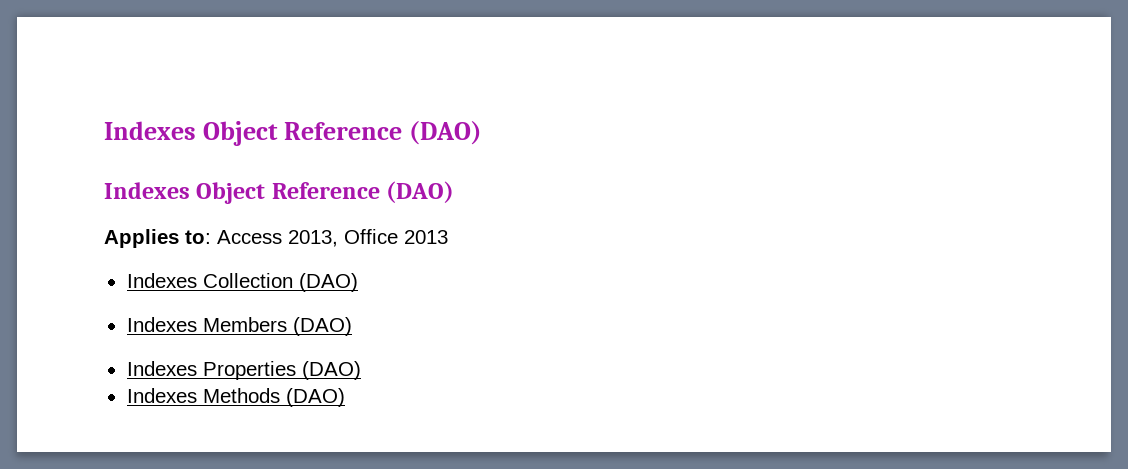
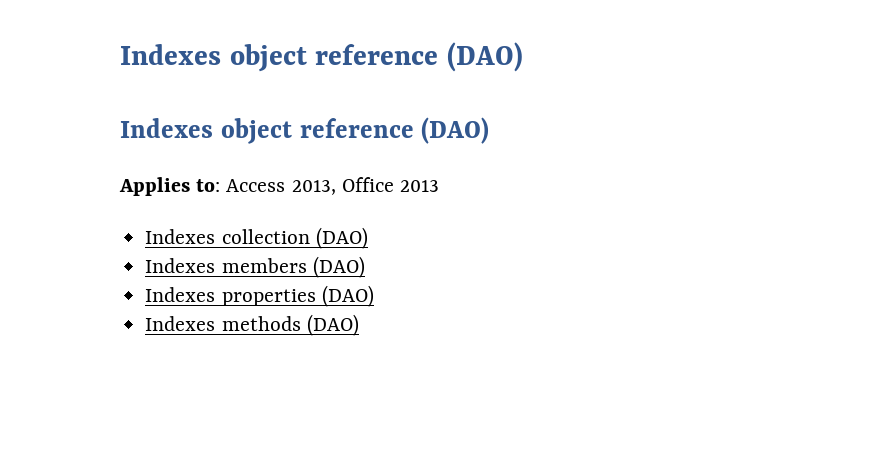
[104,121,482,146] [104,182,380,204] Indexes Object Reference (DAO) // Indexes Object Reference -> [120,42,523,72] [120,118,414,144] Indexes object reference (DAO) // Indexes object reference
[202,273,358,292] [126,317,352,336] [126,361,361,380] [126,388,280,403] Collection (DAO) // Indexes Members (DAO) // Indexes Properties (DAO) // Indexes Methods -> [221,227,368,249] [145,256,365,278] [145,285,374,307] [145,316,301,331] collection (DAO) // Indexes members (DAO) // Indexes properties (DAO) // Indexes methods

